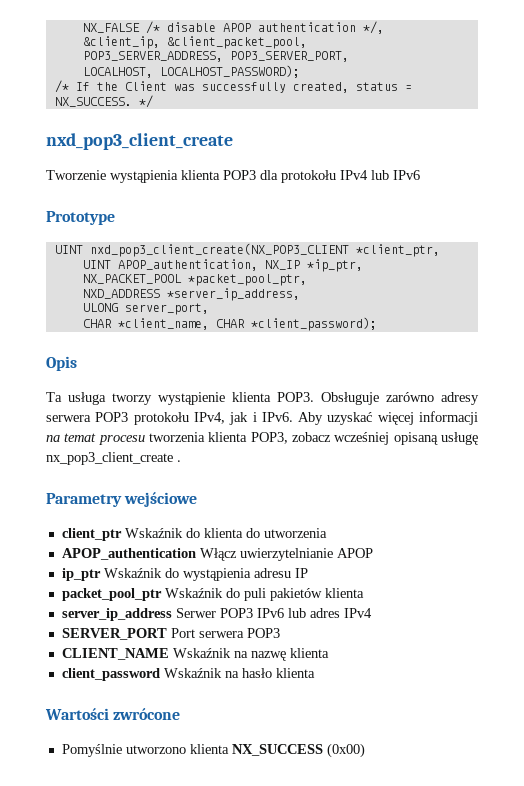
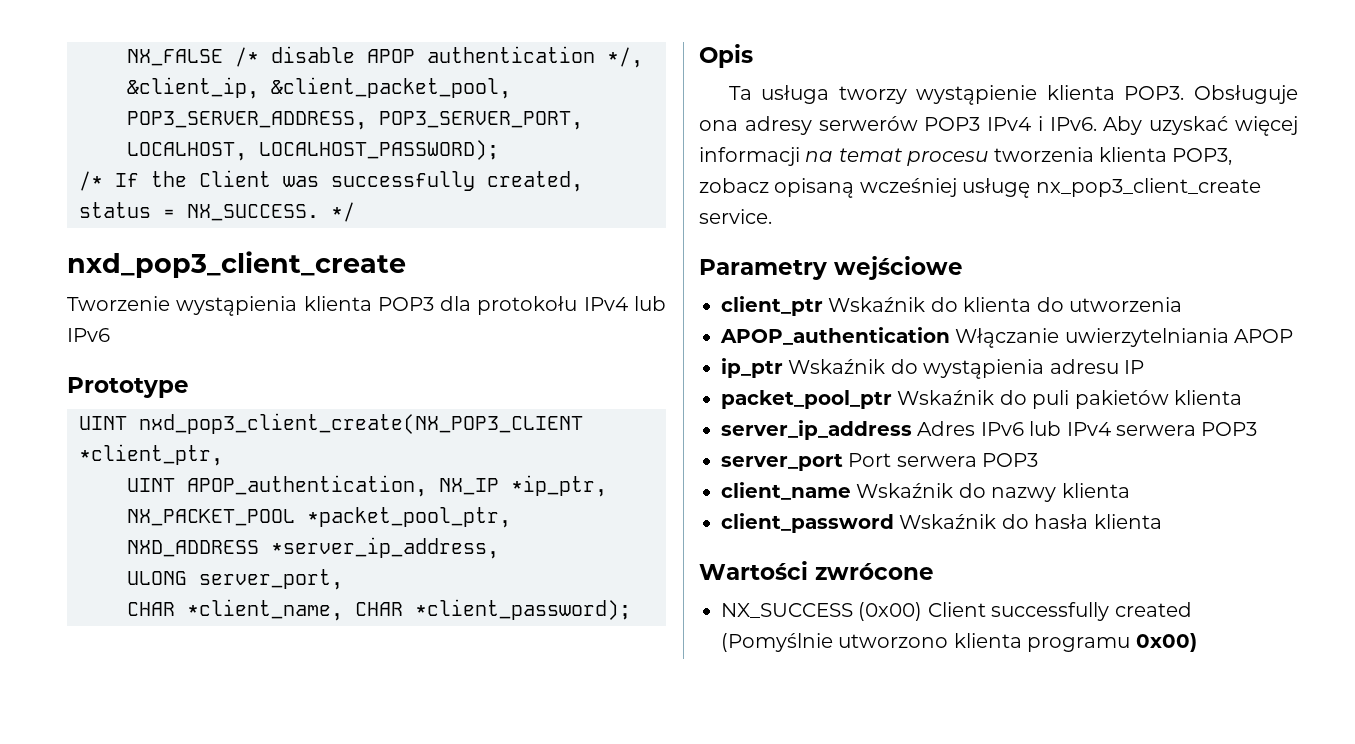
[386,392,479,405] [46,412,249,425] zarówno adresy serwera POP3 protokołu IPv4, jak -> [699,116,1032,135] ona adresy serwerów POP3 IPv4
[334,432,438,445] wcześniej opisaną -> [774,178,957,198] opisaną wcześniej
[177,460,181,462] . -> [699,209,772,224] service.
[199,548,333,561] Włącz uwierzytelnianie -> [955,328,1229,348] Włączanie uwierzytelniania
[175,608,253,618] Serwer POP3 -> [917,421,976,436] Adres
[309,608,372,618] [61,628,167,640] adres IPv4 // SERVER_PORT -> [1066,422,1258,436] [721,453,843,471] IPv4 serwera POP3 // server_port
[61,648,286,661] CLIENT_NAME Wskaźnik na nazwę -> [721,482,1057,502] client_name Wskaźnik do nazwy
[224,668,272,678] na hasło -> [1001,514,1089,529] do hasła
[61,743,365,758] Pomyślnie utworzono klienta NX_SUCCESS (0x00) -> [721,602,1192,621] [721,633,1197,652] NX_SUCCESS (0x00) Client successfully created (Pomyślnie utworzono klienta programu 0x00)

